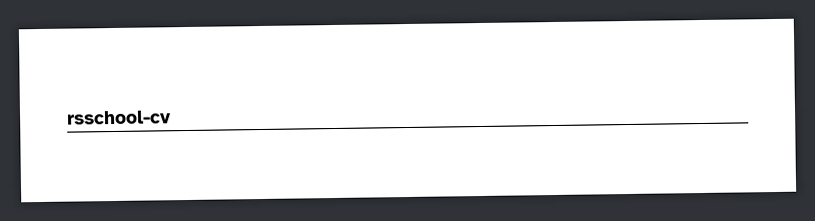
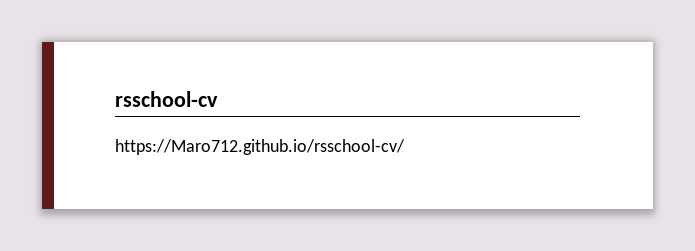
(171, 117) none -> [115,139,405,155] // https://Maro712.github.io/rsschool-cv/

